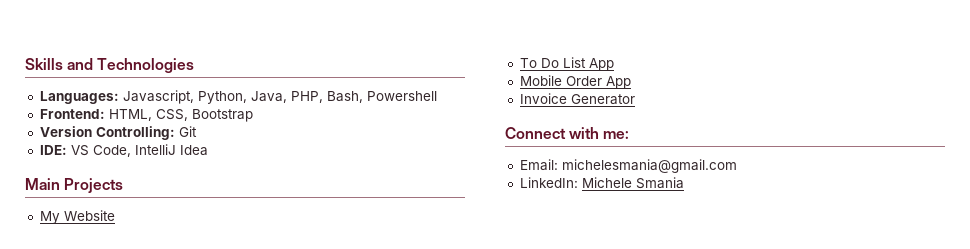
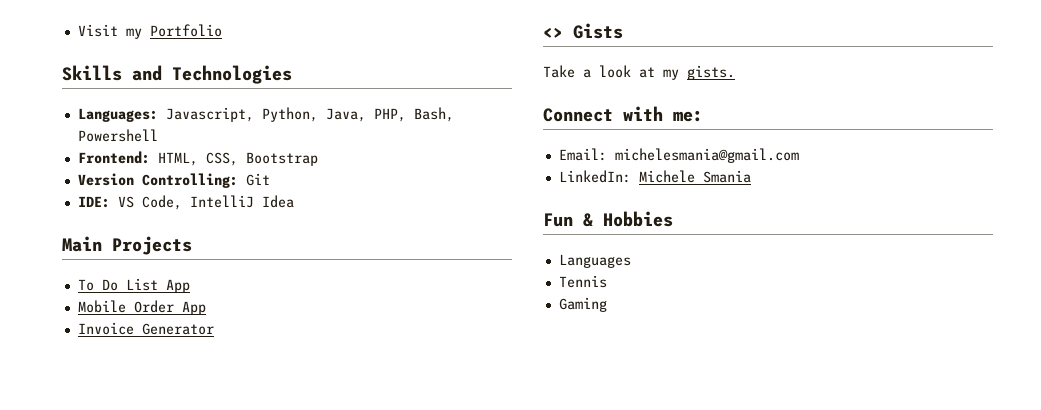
(25, 64) none -> [77,24,222,39] Visit my Portfolio //
[39,210,115,224] // My Website -> (192, 245) none
(635, 99) none -> [543,23,623,39] [543,65,735,80] // <> Gists // Take a look at my gists.
(684, 183) none -> [543,211,673,227] [558,254,631,268] [558,275,607,288] [558,297,607,312] // Fun & Hobbies // Languages // Tennis // Gaming

